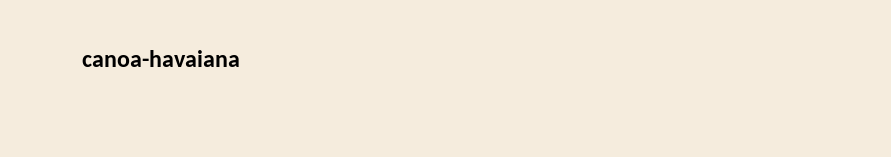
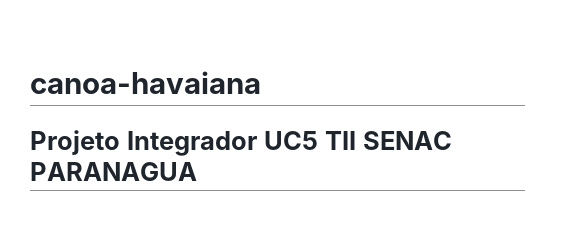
(240, 58) none -> [30,130,452,156] [30,162,197,181] // Projeto Integrador UC5 TII SENAC PARANAGUA

